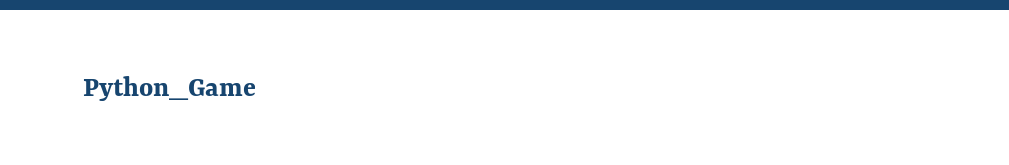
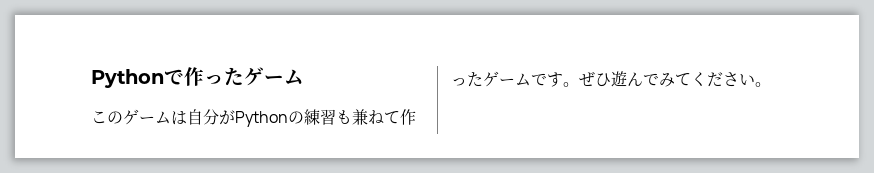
[83,76,256,101] Python_Game -> [91,67,304,88] [91,109,416,127] [451,71,771,87] Pythonで作ったゲーム // このゲームは自分がPythonの練習も兼ねて作ったゲームです。ぜひ遊んでみてください。

